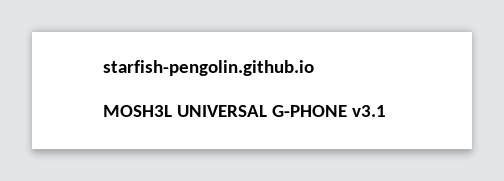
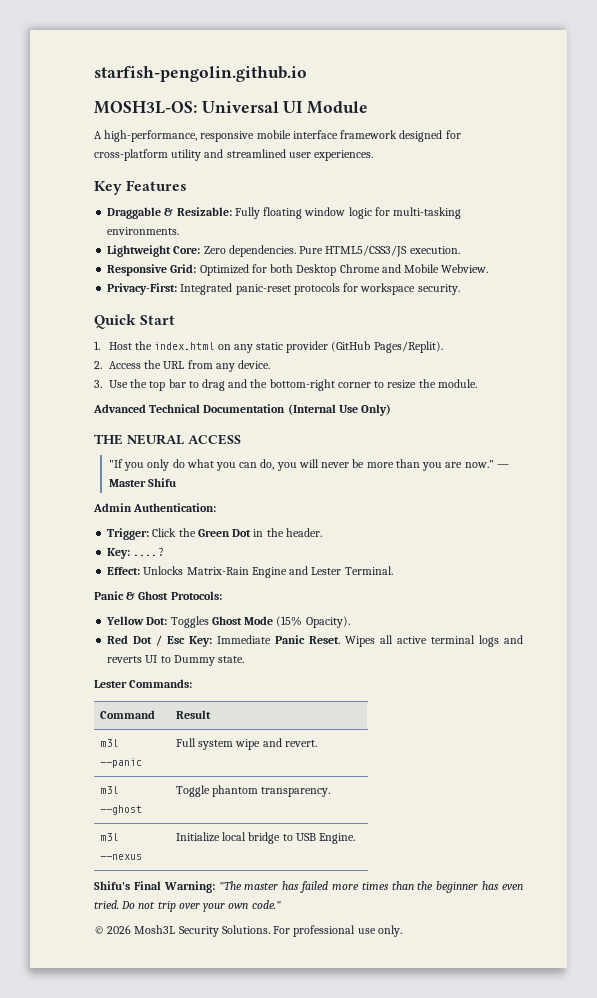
[103,105,386,117] MOSH3L UNIVERSAL G-PHONE v3.1 -> [94,101,369,114] [94,130,461,142] [94,149,374,161] [94,180,188,195] [107,207,462,219] [107,227,180,235] [107,245,460,257] [107,264,489,276] [107,283,460,295] [94,314,176,329] [94,341,443,353] [94,360,270,372] [94,379,477,391] [93,404,392,416] [94,434,241,445] [108,459,509,471] [108,478,177,487] [93,503,217,512] [107,528,322,540] [107,548,164,559] [107,566,393,578] [94,591,222,600] [106,616,350,628] [107,635,523,647] [107,655,245,666] [94,679,193,688] [99,710,155,719] [175,710,211,719] [99,739,118,747] [99,758,142,768] [175,738,317,750] [99,786,118,794] [99,805,142,815] [175,785,331,797] [99,833,118,841] [99,854,142,860] [175,832,356,844] [94,881,524,893] [94,900,281,912] [94,925,402,937] MOSH3L-OS: Universal UI Module // A high-performance, responsive mobile interface framework designed for cross-platform utility and streamlined user experiences. // Key Features // Draggable & Resizable: Fully floating window logic for multi-tasking environments. // Lightweight Core: Zero dependencies. Pure HTML5/CSS3/JS execution. // Responsive Grid: Optimized for both Desktop Chrome and Mobile Webview. // Privacy-First: Integrated panic-reset protocols for workspace security. // Quick Start // 1. Host the index.html on any static provider (GitHub Pages/Replit). // 2. Access the URL from any device. // 3. Use the top bar to drag and the bottom-right corner to resize the module. // Advanced Technical Documentation (Internal Use Only) // THE NEURAL ACCESS // "If you only do what you can do, you will never be more than you are now." — Master Shifu // Admin Authentication: // Trigger: Click the Green Dot in the header. // Key: ....? // Effect: Unlocks Matrix-Rain Engine and Lester Terminal. // Panic & Ghost Protocols: // Yellow Dot: Toggles Ghost Mode (15% Opacity). // Red Dot / Esc Key: Immediate Panic Reset. Wipes all active terminal logs and reverts UI to Dummy state. // Lester Commands: // Command | Result // m3l --panic | Full system wipe and revert. // m3l --ghost | Toggle phantom transparency. // m3l --nexus | Initialize local bridge to USB Engine. // Shifu's Final Warning: "The master has failed more times than the beginner has even tried. Do not trip over your own code." // © 2026 Mosh3L Security Solutions. For professional use only.

